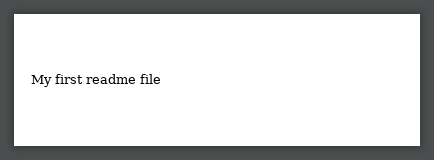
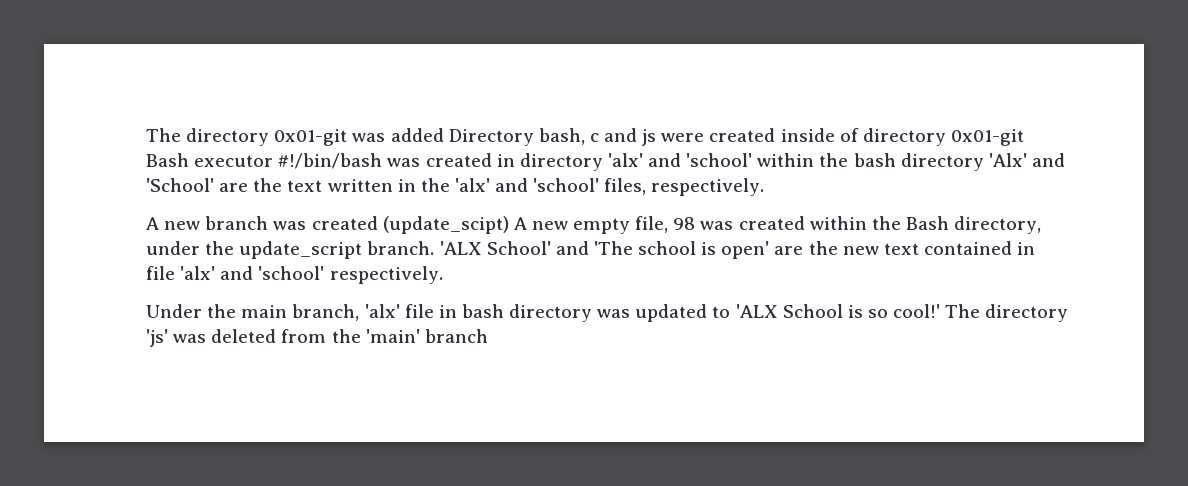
[31,74,161,87] My first readme file -> [146,128,1024,146] [146,153,1065,171] [146,178,765,196] [146,216,1042,234] [146,241,1036,259] [146,266,443,284] [146,304,1069,322] [146,329,488,347] The directory 0x01-git was added Directory bash, c and js were created inside of directory 0x01-git Bash executor #!/bin/bash was created in directory 'alx' and 'school' within the bash directory 'Alx' and 'School' are the text written in the 'alx' and 'school' files, respectively. // A new branch was created (update_scipt) A new empty file, 98 was created within the Bash directory, under the update_script branch. 'ALX School' and 'The school is open' are the new text contained in file 'alx' and 'school' respectively. // Under the main branch, 'alx' file in bash directory was updated to 'ALX School is so cool!' The directory 'js' was deleted from the 'main' branch

